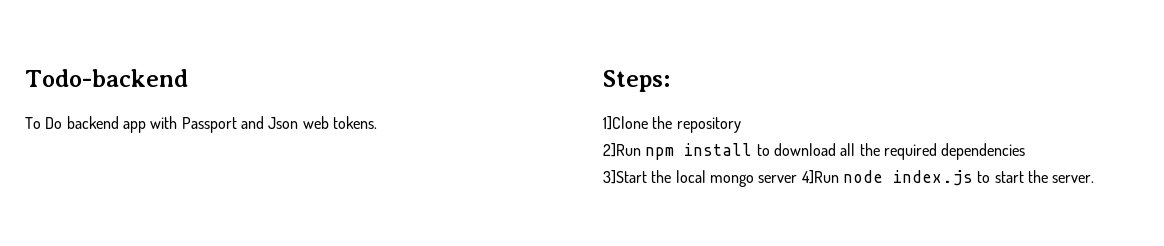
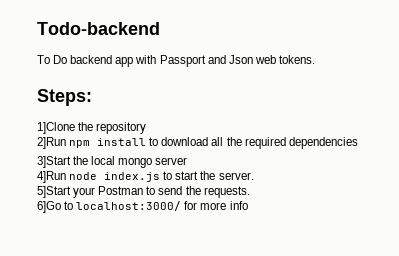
(798, 179) none -> (188, 161) //
(1095, 179) none -> [37,186,250,198] [37,201,248,213] // 5]Start your Postman to send the requests. // 6]Go to localhost:3000/ for more info

